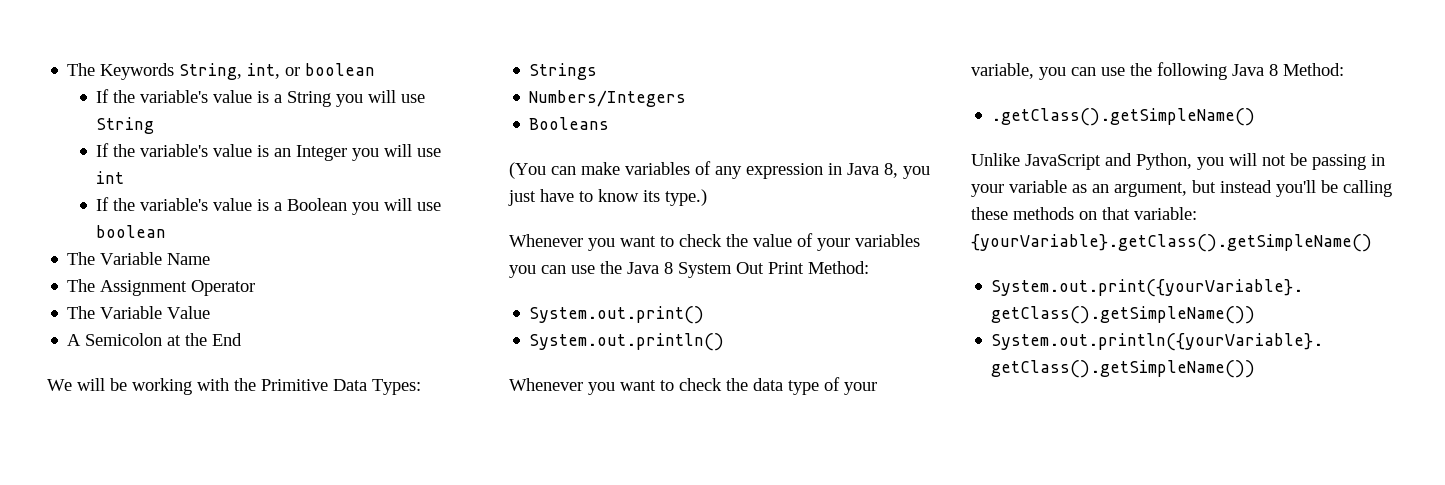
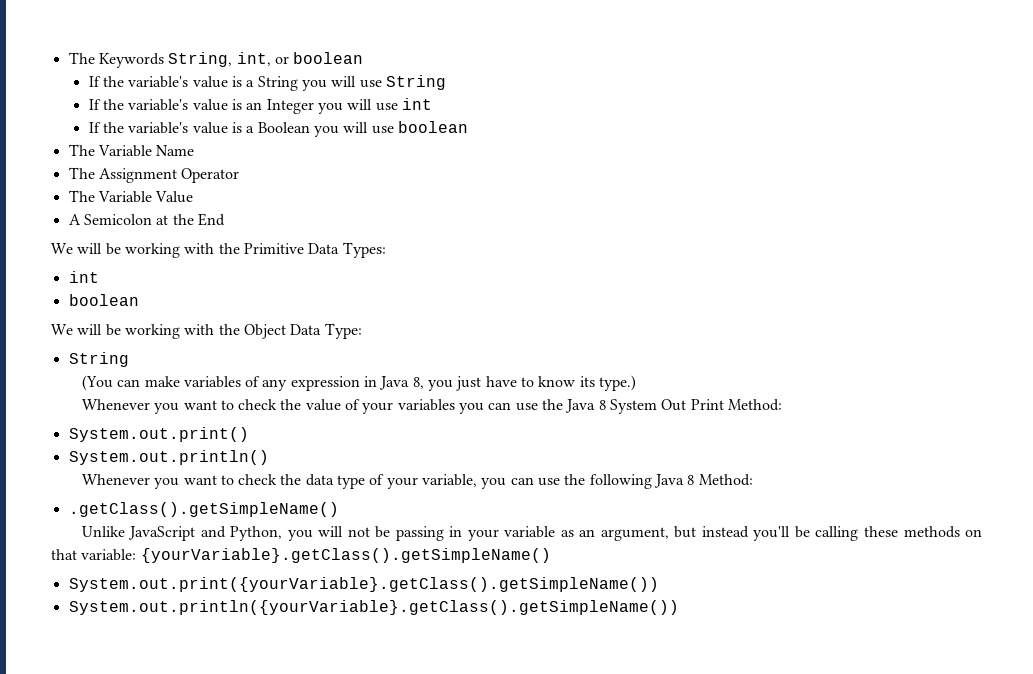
[529,63,598,80] [529,90,687,107] [529,117,610,130] Strings // Numbers/Integers // Booleans -> [68,271,99,283] [68,294,139,306] [51,323,362,339] [68,352,129,367] int // boolean // We will be working with the Object Data Type: // String

